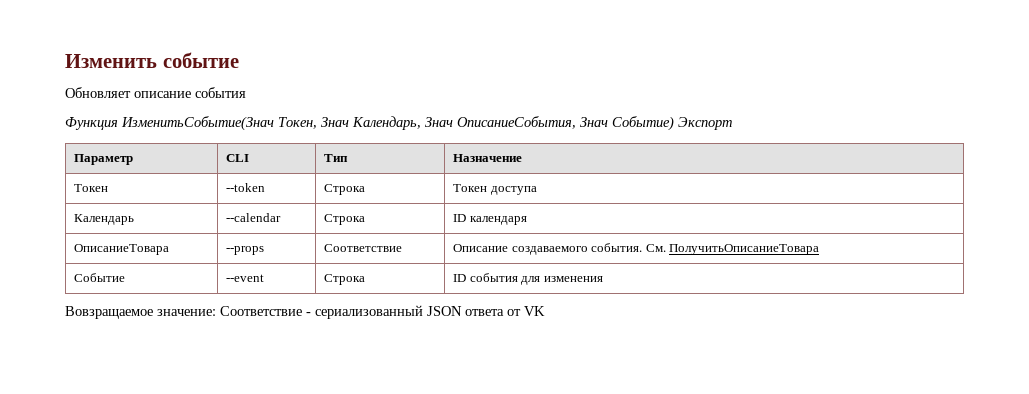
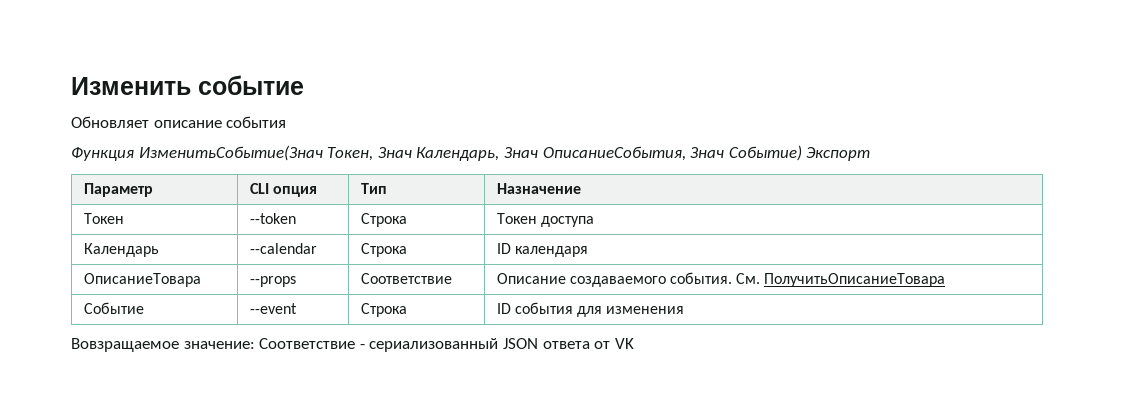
(250, 158) none -> [272,186,317,197] опция

